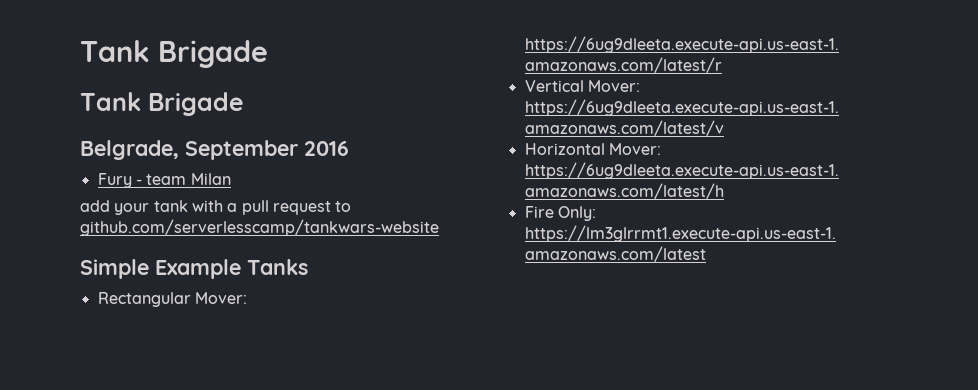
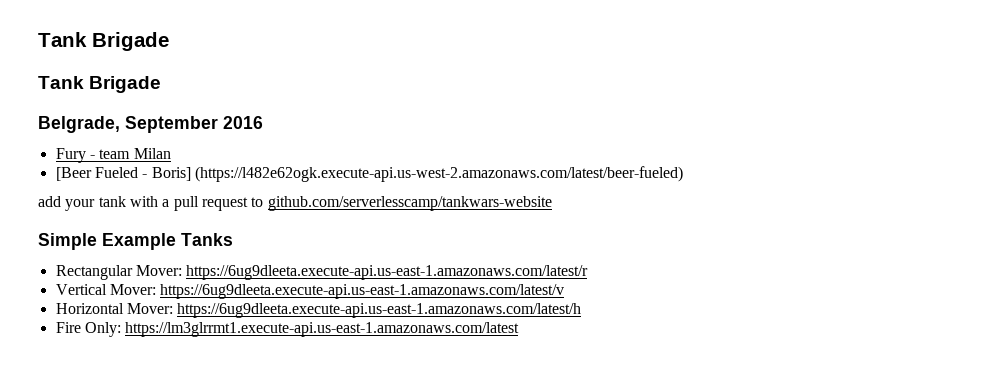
(231, 179) none -> [55,166,683,182] // [Beer Fueled - Boris] (https://l482e62ogk.execute-api.us-west-2.amazonaws.com/latest/beer-fueled)

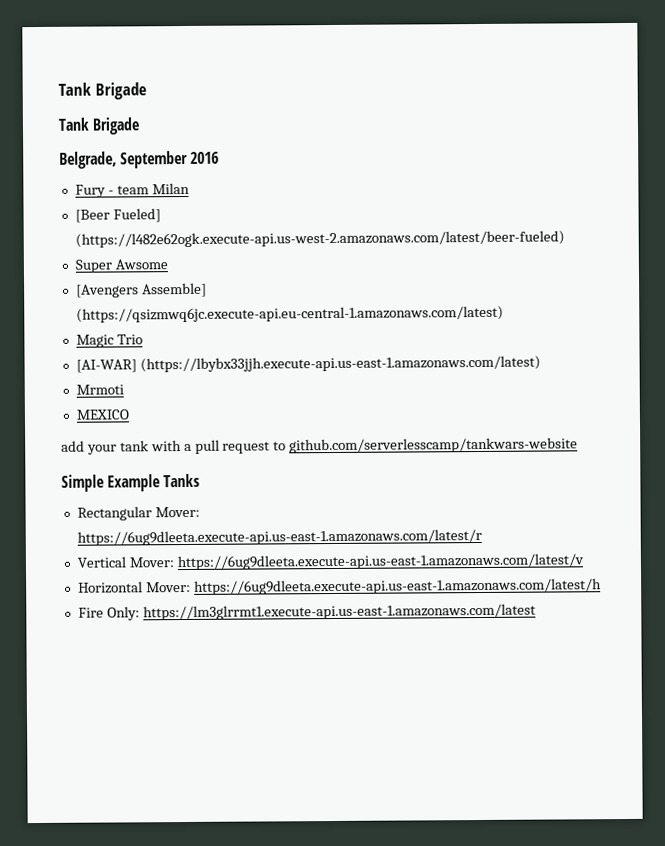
[94,166,683,182] Fueled - Boris] (https://l482e62ogk.execute-api.us-west-2.amazonaws.com/latest/beer-fueled) -> [112,208,161,223] [74,230,565,248] [74,259,168,273] [75,282,207,298] [75,305,504,323] [75,334,143,348] [75,355,541,373] [75,384,124,395] [75,409,129,420] Fueled] (https://l482e62ogk.execute-api.us-west-2.amazonaws.com/latest/beer-fueled) // Super Awsome // [Avengers Assemble] (https://qsizmwq6jc.execute-api.eu-central-1.amazonaws.com/latest) // Magic Trio // [AI-WAR] (https://lbybx33jjh.execute-api.us-east-1.amazonaws.com/latest) // Mrmoti // MEXICO

